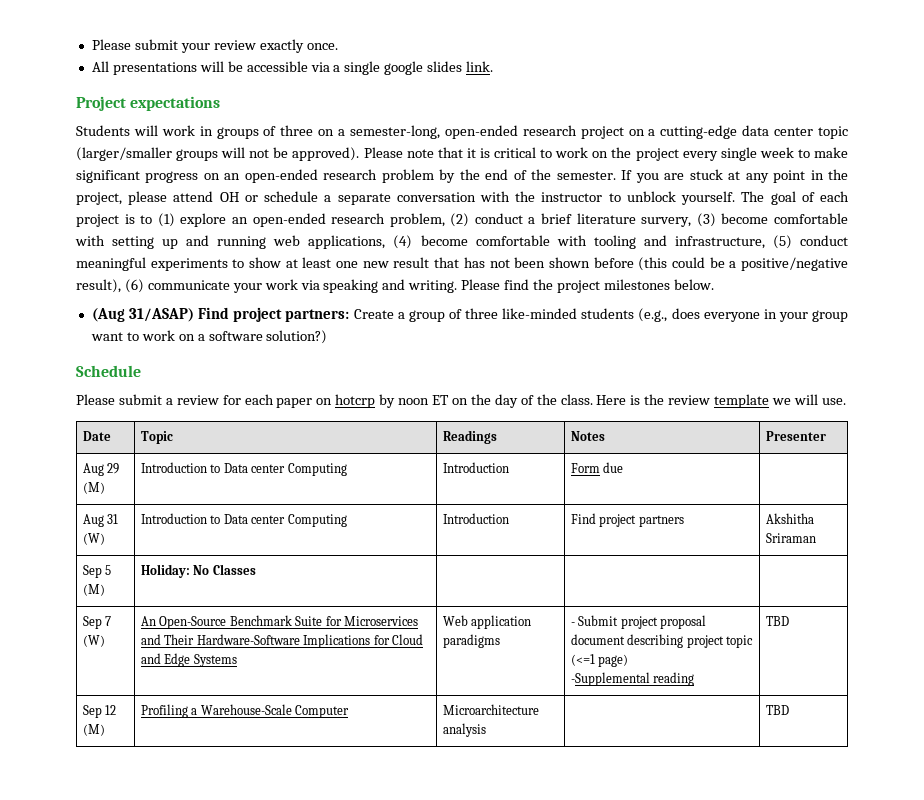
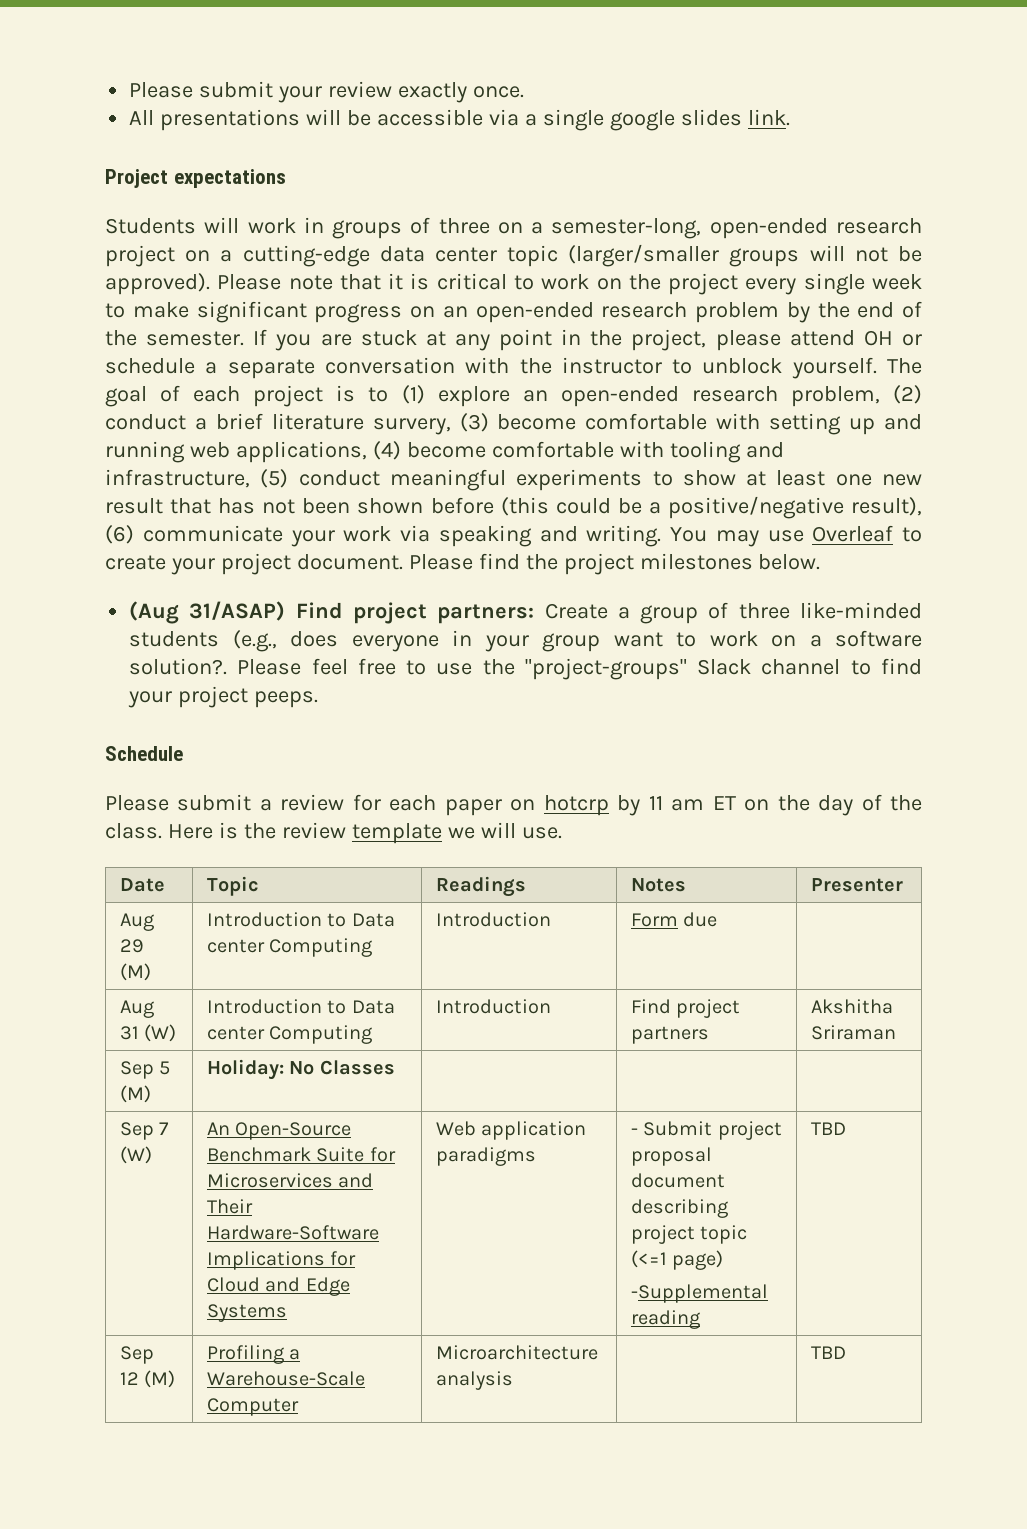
(458, 286) none -> [670,525,922,547] [105,553,403,575] You may use Overleaf to create your project document.
[266,330,328,344] solution?) -> [129,658,922,680] [128,686,319,708] solution?. Please feel free to use the "project-groups" Slack channel to find your project peeps.
[398,398,430,405] noon -> [648,796,705,811] 11 am

